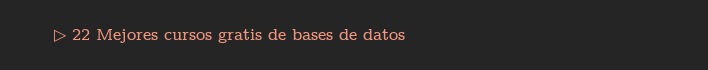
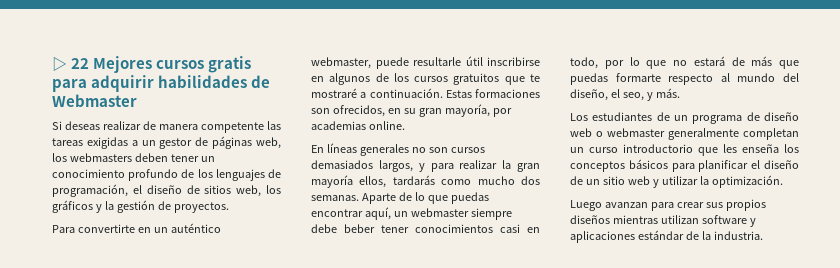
[268,29,405,40] de bases de datos -> [52,75,271,92] [52,94,137,107] [52,121,281,133] [52,136,281,149] [52,153,215,162] [52,169,281,181] [52,184,281,197] [52,200,229,213] [52,223,221,233] [311,56,540,69] [311,73,540,85] [311,88,540,98] [311,104,512,117] [311,121,405,130] [311,143,485,156] [311,160,540,172] [311,175,540,188] [311,192,489,204] [311,207,512,220] [311,224,540,233] [570,56,799,69] [570,73,799,85] [570,88,680,101] [570,112,799,124] [570,128,799,140] [570,144,799,156] [570,159,799,172] [570,175,783,188] [570,199,766,211] [570,215,756,227] [570,230,763,243] para adquirir habilidades de Webmaster // Si deseas realizar de manera competente las tareas exigidas a un gestor de páginas web, los webmasters deben tener un conocimiento profundo de los lenguajes de programación, el diseño de sitios web, los gráficos y la gestión de proyectos. // Para convertirte en un auténtico webmaster, puede resultarle útil inscribirse en algunos de los cursos gratuitos que te mostraré a continuación. Estas formaciones son ofrecidos, en su gran mayoría, por academias online. // En líneas generales no son cursos demasiados largos, y para realizar la gran mayoría ellos, tardarás como mucho dos semanas. Aparte de lo que puedas encontrar aquí, un webmaster siempre debe beber tener conocimientos casi en todo, por lo que no estará de más que puedas formarte respecto al mundo del diseño, el seo, y más. // Los estudiantes de un programa de diseño web o webmaster generalmente completan un curso introductorio que les enseña los conceptos básicos para planificar el diseño de un sitio web y utilizar la optimización. // Luego avanzan para crear sus propios diseños mientras utilizan software y aplicaciones estándar de la industria.

